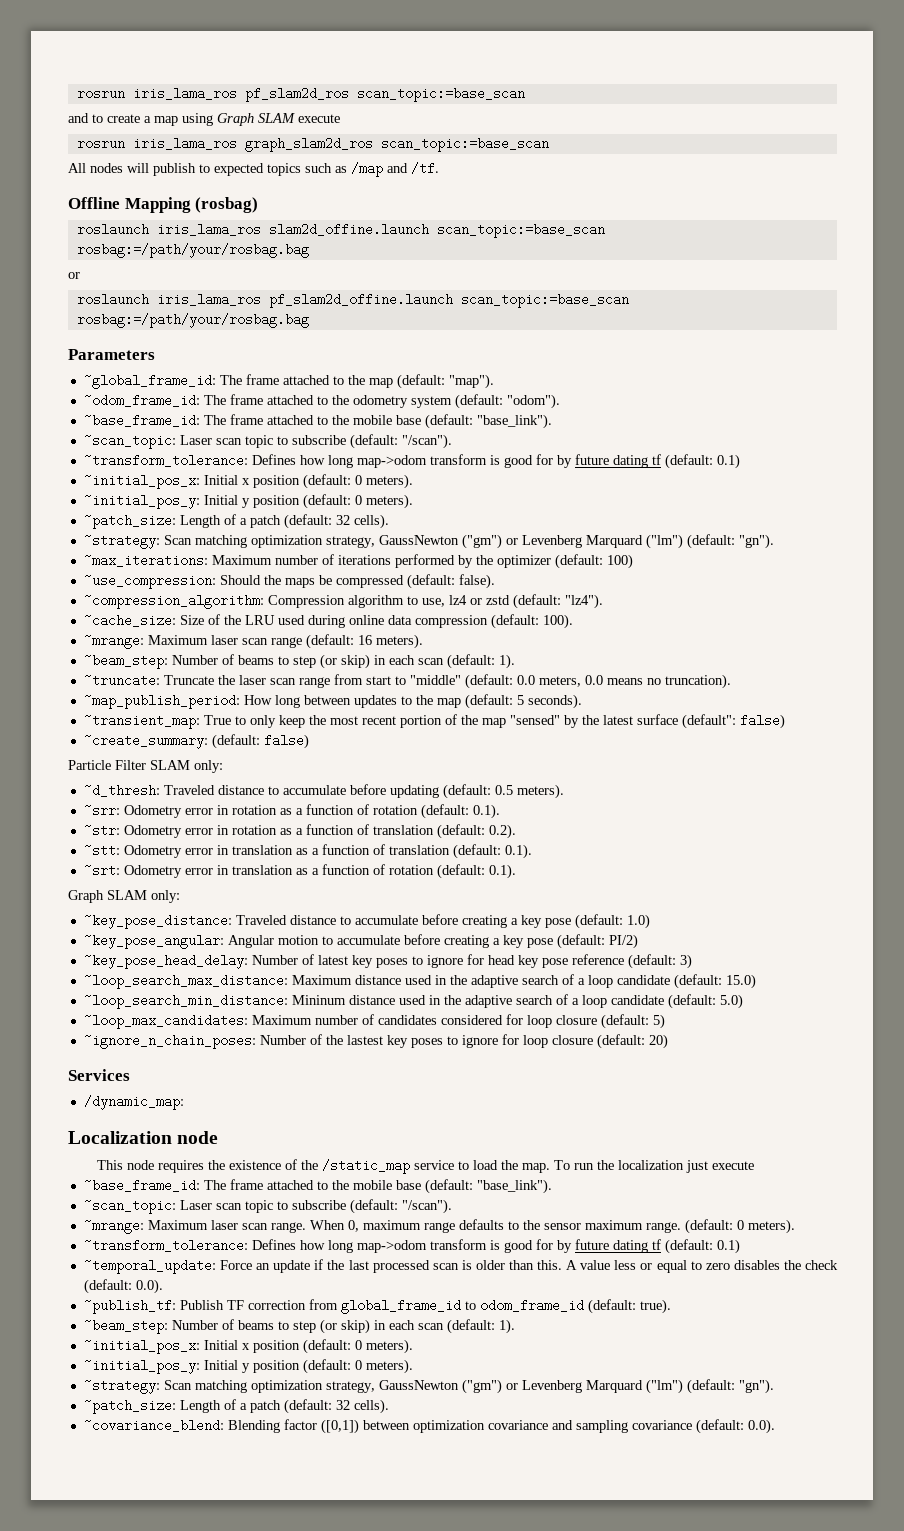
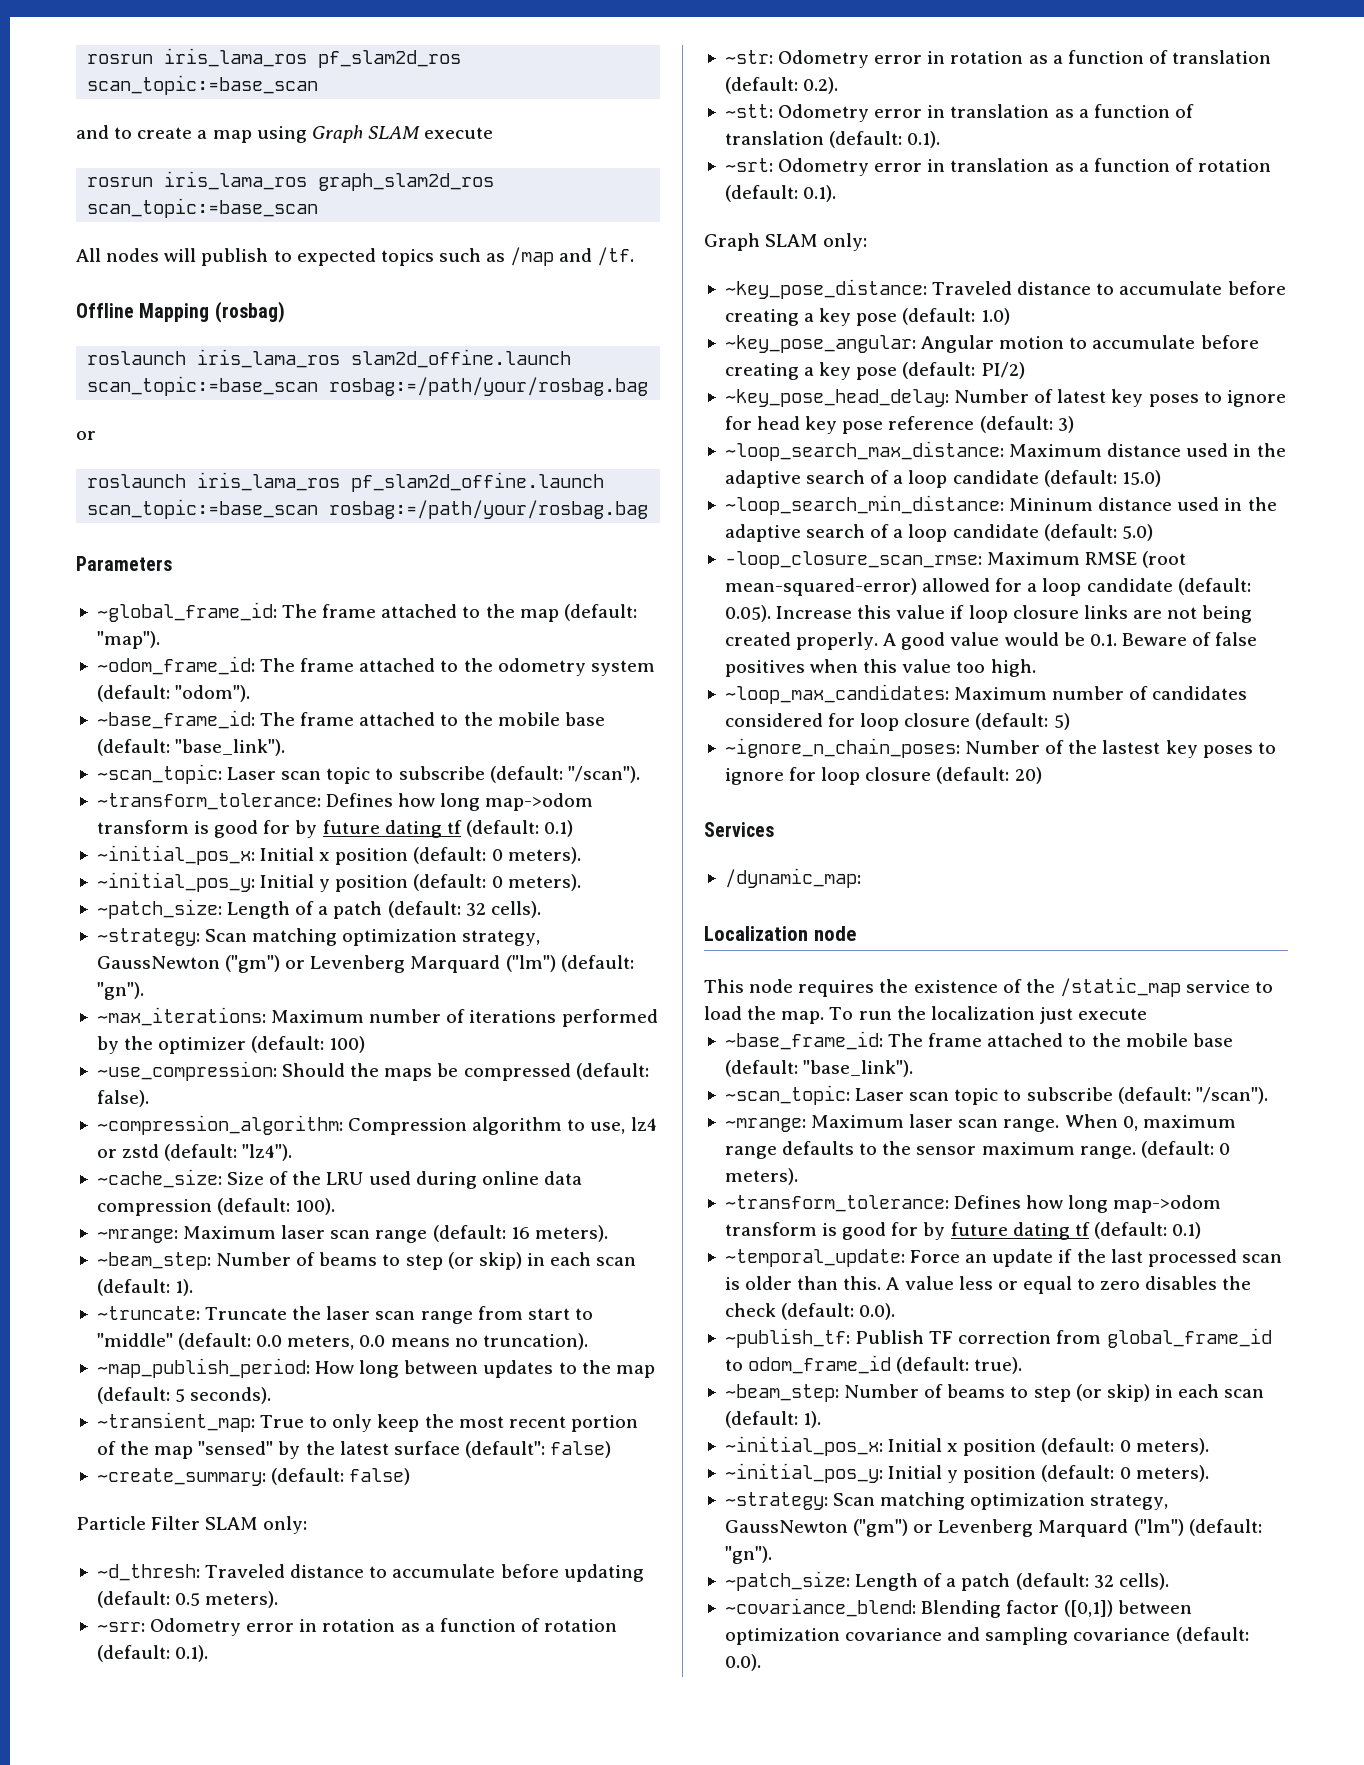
(743, 1001) none -> [724,551,1187,569] [724,578,1251,596] [724,605,1253,623] [724,632,1258,650] [724,659,1036,677] // -loop_closure_scan_rmse: Maximum RMSE (root mean-squared-error) allowed for a loop candidate (default: 0.05). Increase this value if loop closure links are not being created properly. A good value would be 0.1. Beware of false positives when this value too high.

